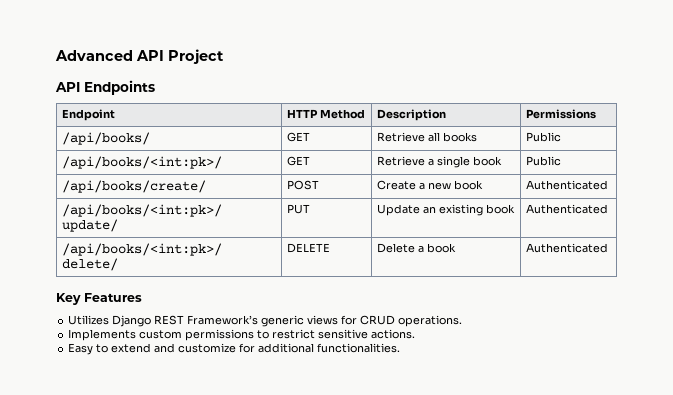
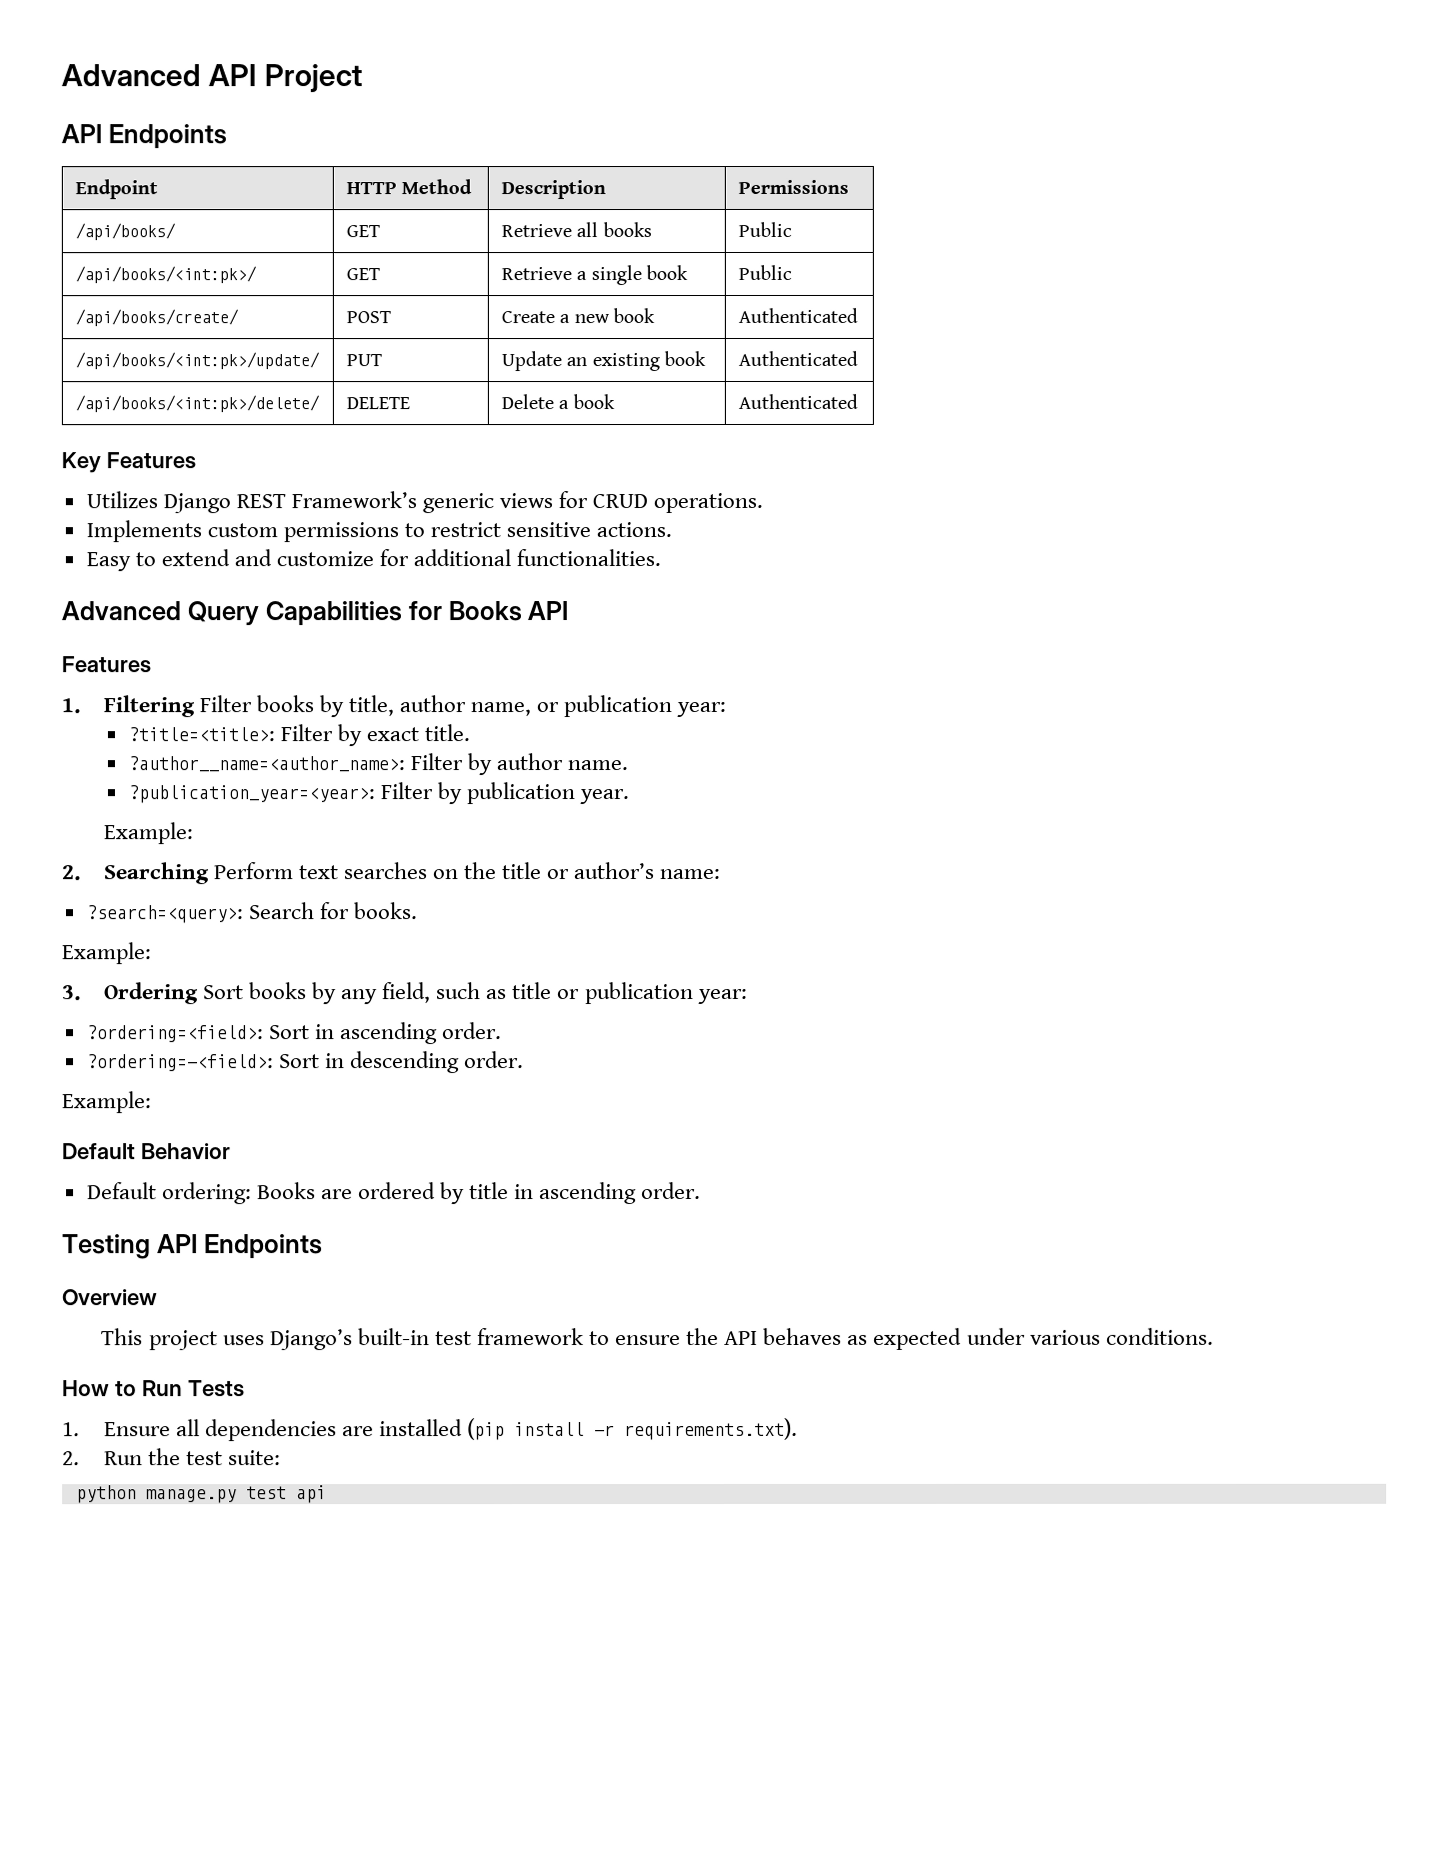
(401, 348) none -> [61,601,569,626] [61,656,151,674] [61,695,727,718] [127,724,470,747] [127,753,628,776] [127,782,629,805] [102,822,193,845] [61,862,721,885] [85,902,417,924] [62,942,152,965] [62,982,748,1005] [86,1022,503,1045] [86,1051,525,1074] [62,1091,152,1114] [62,1143,231,1160] [86,1182,702,1205] [62,1234,323,1260] [62,1289,158,1306] [101,1327,1214,1351] [62,1380,245,1398] [62,1417,799,1442] [62,1448,281,1466] [75,1485,327,1504] // Advanced Query Capabilities for Books API // Features // 1. Filtering Filter books by title, author name, or publication year: // ?title=<title>: Filter by exact title. // ?author__name=<author_name>: Filter by author name. // ?publication_year=<year>: Filter by publication year. // Example: // 2. Searching Perform text searches on the title or author’s name: // ?search=<query>: Search for books. // Example: // 3. Ordering Sort books by any field, such as title or publication year: // ?ordering=<field>: Sort in ascending order. // ?ordering=-<field>: Sort in descending order. // Example: // Default Behavior // Default ordering: Books are ordered by title in ascending order. // Testing API Endpoints // Overview // This project uses Django’s built-in test framework to ensure the API behaves as expected under various conditions. // How to Run Tests // 1. Ensure all dependencies are installed (pip install -r requirements.txt). // 2. Run the test suite: // python manage.py test api

